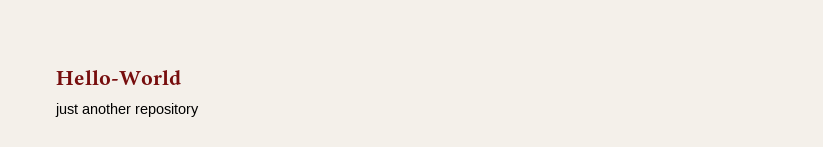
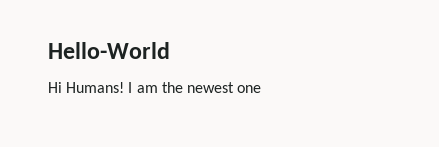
[55,103,199,117] just another repository -> [48,82,262,93] Hi Humans! I am the newest one

